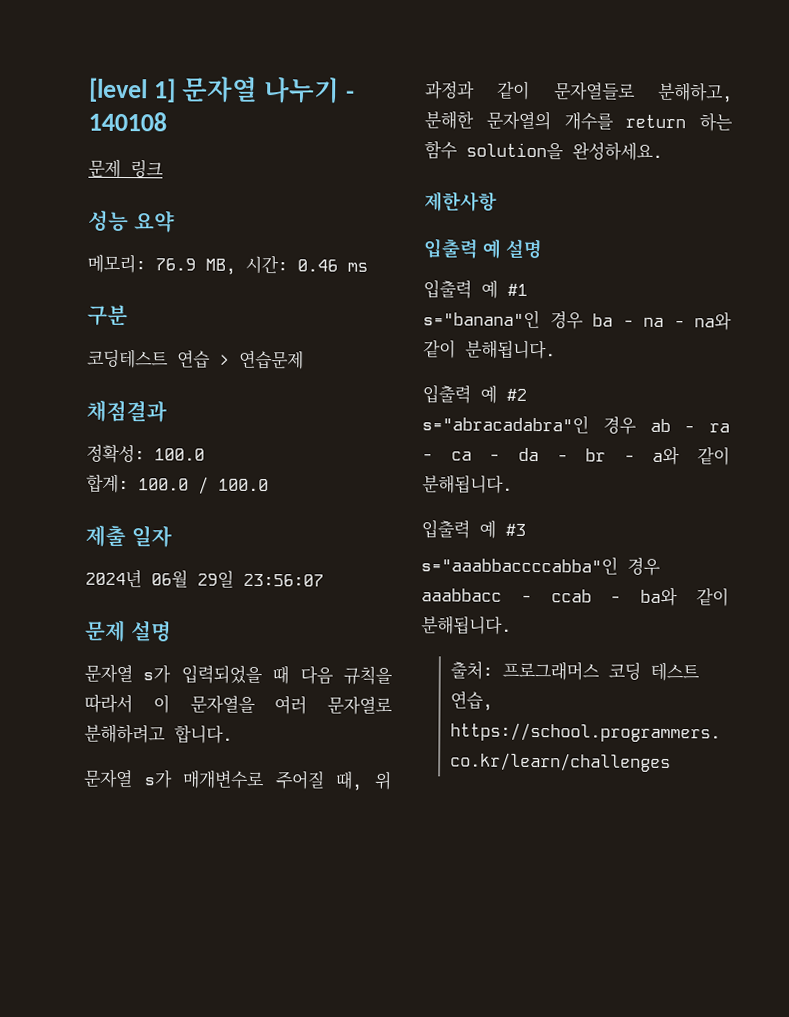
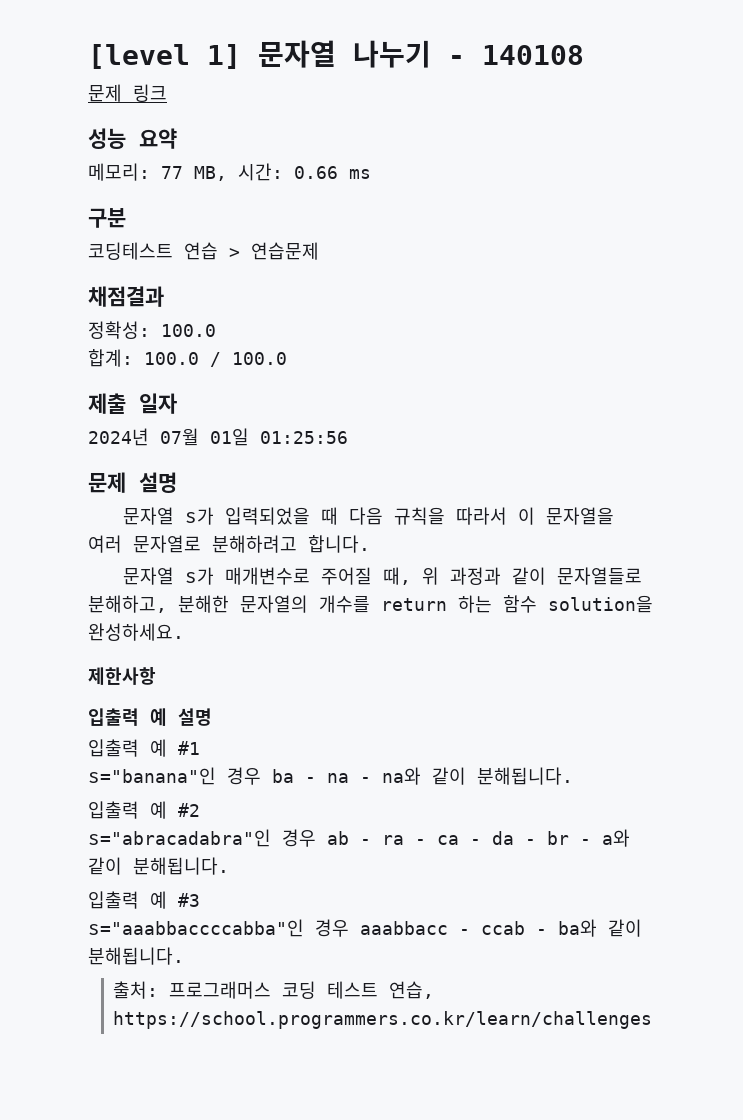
[155,258,196,271] 76.9 -> [161,166,183,179] 77
[297,259,338,272] 0.46 -> [294,166,338,179] 0.66
[151,570,324,588] 06월 29일 23:56:07 -> [160,428,348,446] 07월 01일 01:25:56

